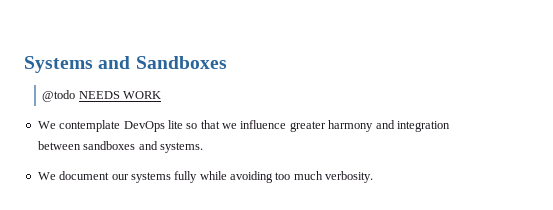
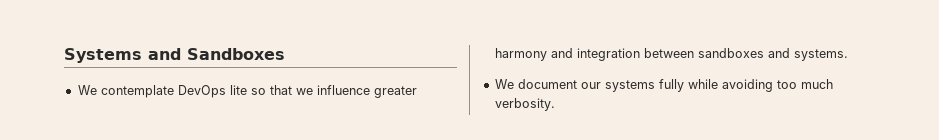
[42,90,162,102] // @todo NEEDS WORK -> (285, 54) none

